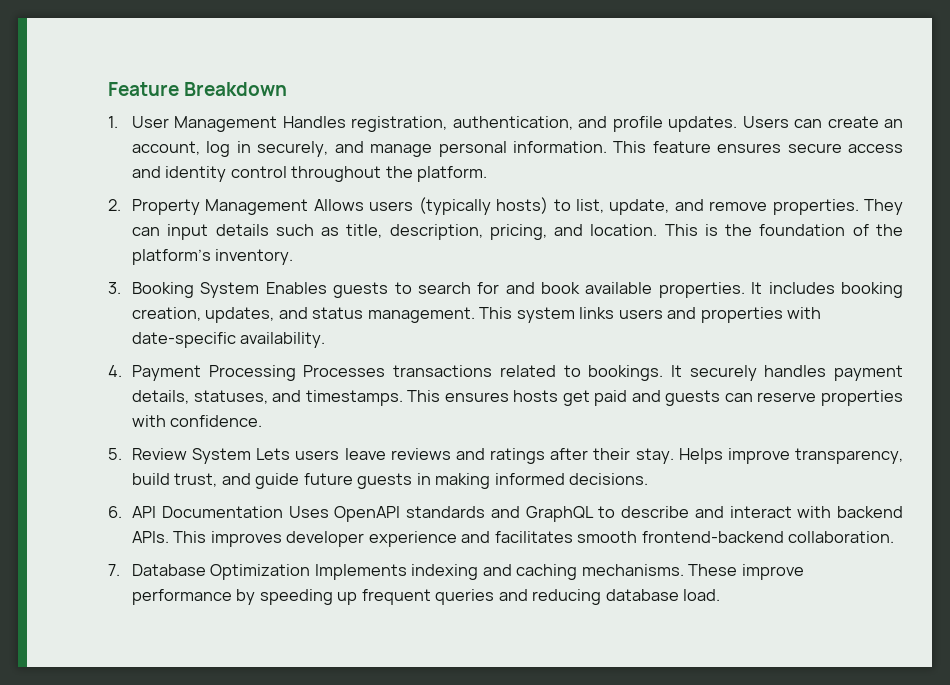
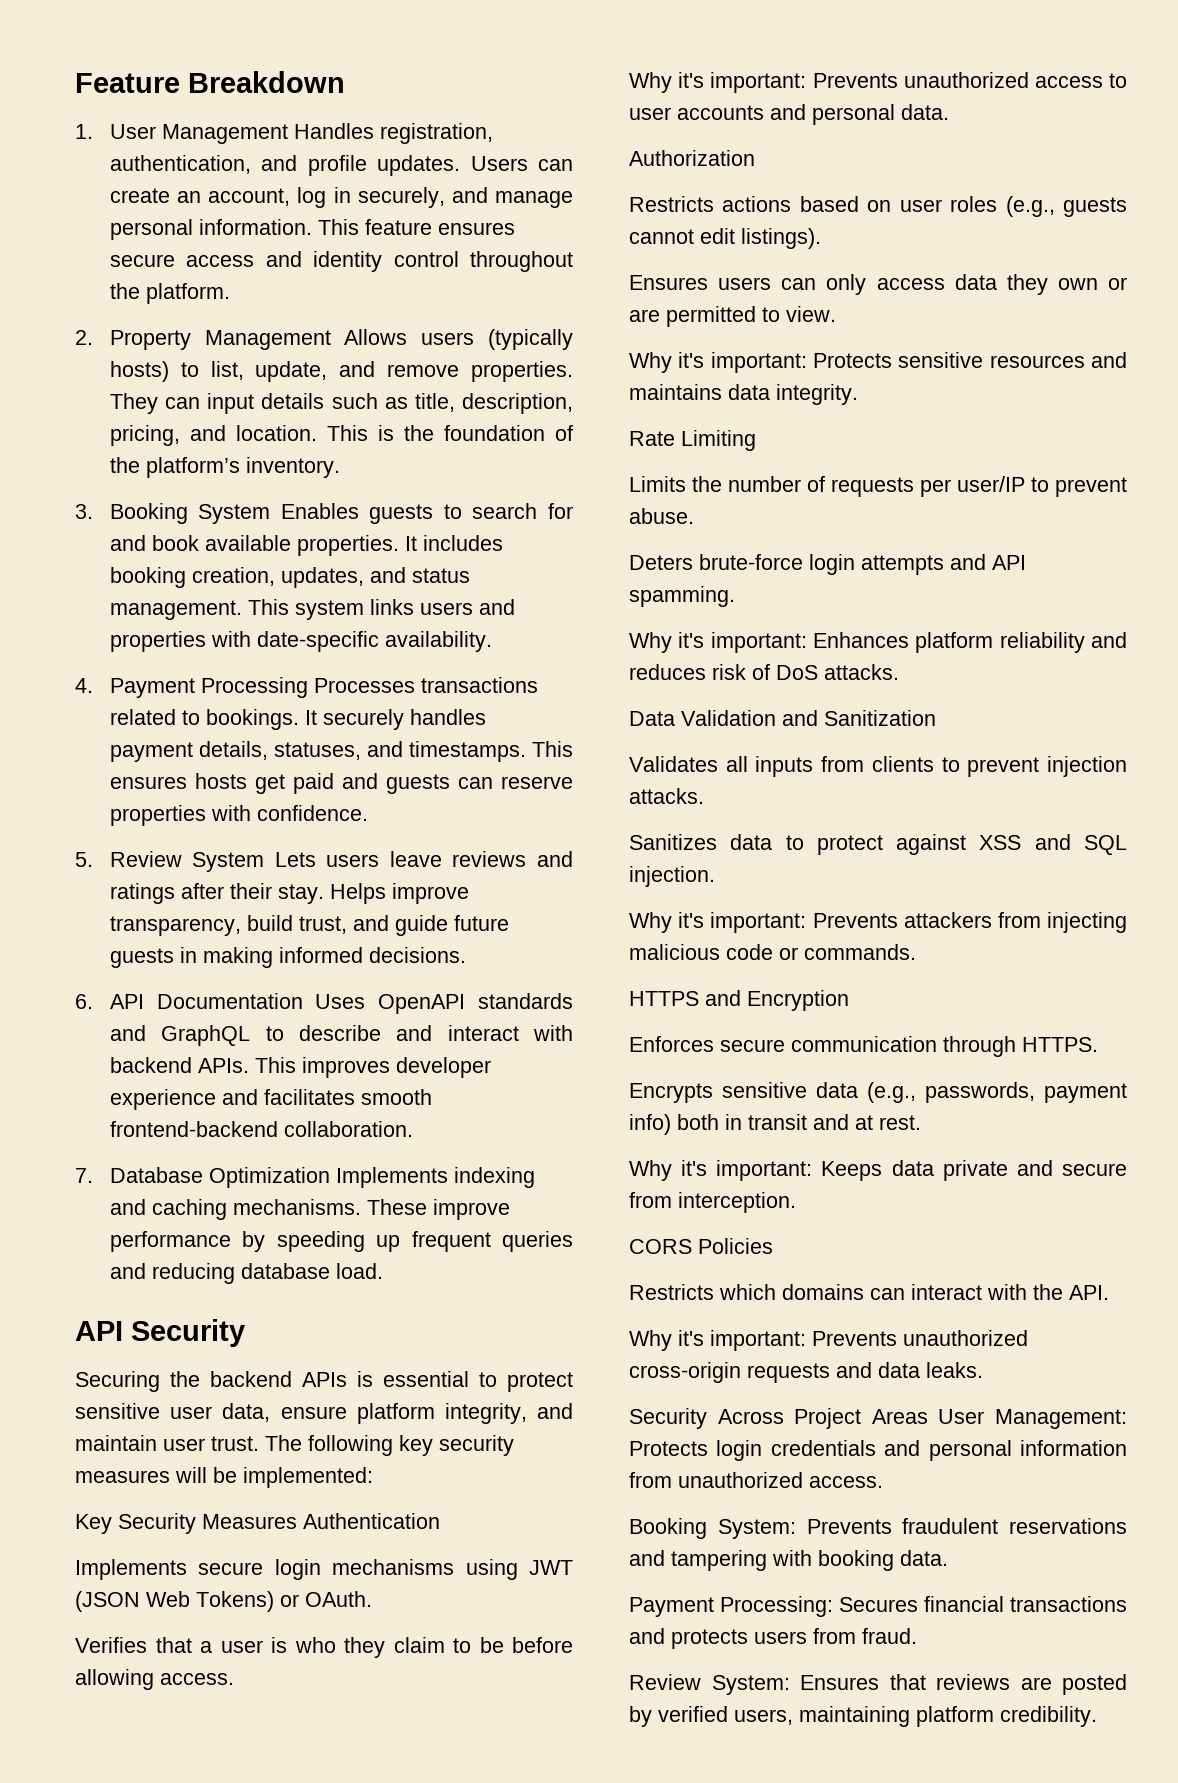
(721, 595) none -> [75,1319,245,1347] [75,1371,573,1392] [75,1403,573,1424] [75,1435,514,1456] [75,1467,373,1488] [75,1513,440,1534] [75,1559,573,1580] [75,1591,372,1612] [75,1637,573,1658] [75,1669,234,1690] [629,72,1127,93] [629,104,949,125] [629,150,755,166] [629,196,1127,217] [629,228,821,249] [629,274,1127,295] [629,306,836,327] [629,352,1127,373] [629,384,858,405] [629,430,756,451] [629,476,1127,497] [629,508,694,524] [629,554,1026,575] [629,586,735,607] [629,632,1127,653] [629,664,899,680] [629,710,936,726] [629,756,1127,777] [629,788,704,804] [629,834,1127,855] [629,866,715,887] [629,912,1127,933] [629,944,916,960] [629,990,849,1011] [629,1036,1098,1057] [629,1082,1127,1103] [629,1114,921,1135] [629,1160,1127,1181] [629,1192,796,1213] [629,1238,773,1254] [629,1284,1109,1300] [629,1330,1028,1351] [629,1362,983,1383] [629,1408,1127,1429] [629,1440,1127,1461] [629,1472,883,1488] [629,1518,1127,1539] [629,1550,948,1571] [629,1596,1127,1617] [629,1628,917,1649] [629,1674,1127,1695] [629,1706,1097,1727] // API Security // Securing the backend APIs is essential to protect sensitive user data, ensure platform integrity, and maintain user trust. The following key security measures will be implemented: // Key Security Measures Authentication // Implements secure login mechanisms using JWT (JSON Web Tokens) or OAuth. // Verifies that a user is who they claim to be before allowing access. // Why it's important: Prevents unauthorized access to user accounts and personal data. // Authorization // Restricts actions based on user roles (e.g., guests cannot edit listings). // Ensures users can only access data they own or are permitted to view. // Why it's important: Protects sensitive resources and maintains data integrity. // Rate Limiting // Limits the number of requests per user/IP to prevent abuse. // Deters brute-force login attempts and API spamming. // Why it's important: Enhances platform reliability and reduces risk of DoS attacks. // Data Validation and Sanitization // Validates all inputs from clients to prevent injection attacks. // Sanitizes data to protect against XSS and SQL injection. // Why it's important: Prevents attackers from injecting malicious code or commands. // HTTPS and Encryption // Enforces secure communication through HTTPS. // Encrypts sensitive data (e.g., passwords, payment info) both in transit and at rest. // Why it's important: Keeps data private and secure from interception. // CORS Policies // Restricts which domains can interact with the API. // Why it's important: Prevents unauthorized cross-origin requests and data leaks. // Security Across Project Areas User Management: Protects login credentials and personal information from unauthorized access. // Booking System: Prevents fraudulent reservations and tampering with booking data. // Payment Processing: Secures financial transactions and protects users from fraud. // Review System: Ensures that reviews are posted by verified users, maintaining platform credibility.

